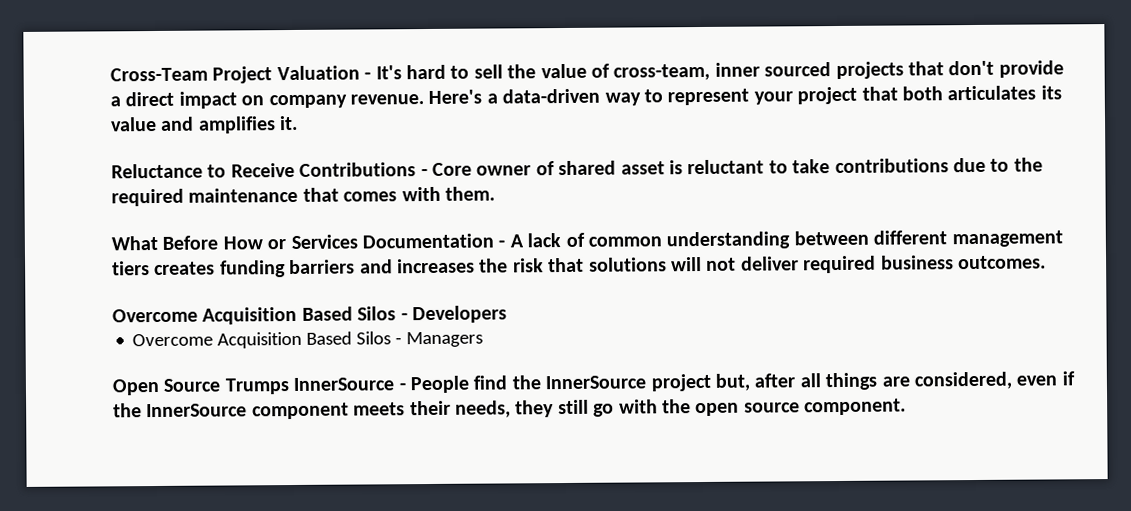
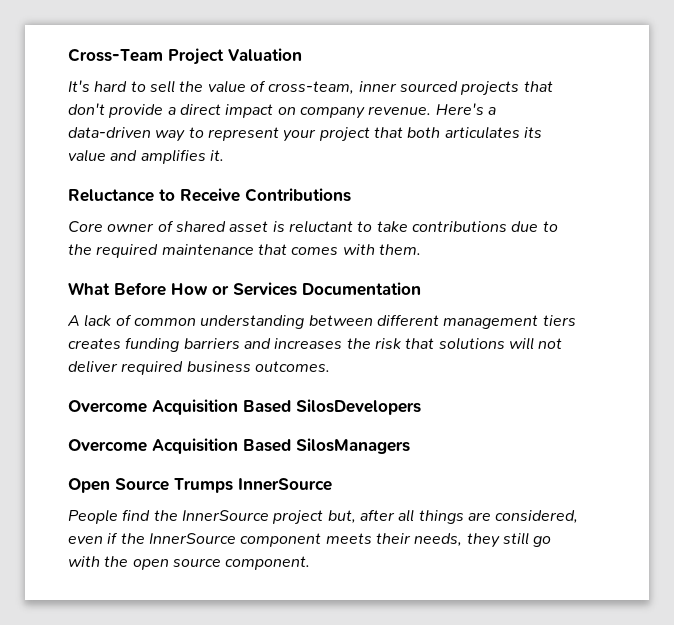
[364,72,372,80] - -> (302, 54) //
[420,169,428,177] - -> (351, 195) //
[498,240,506,248] - -> (421, 289) //
[357,305,507,324] [132,331,484,349] Silos - Developers // Overcome Acquisition Based Silos - Managers -> [296,399,421,415] [68,438,410,454] SilosDevelopers // Overcome Acquisition Based SilosManagers
[398,383,406,391] - -> (332, 484) //

